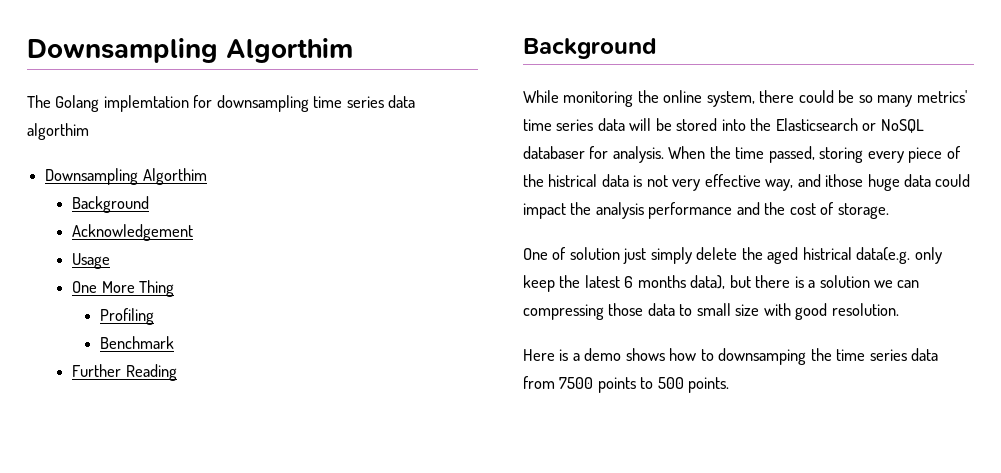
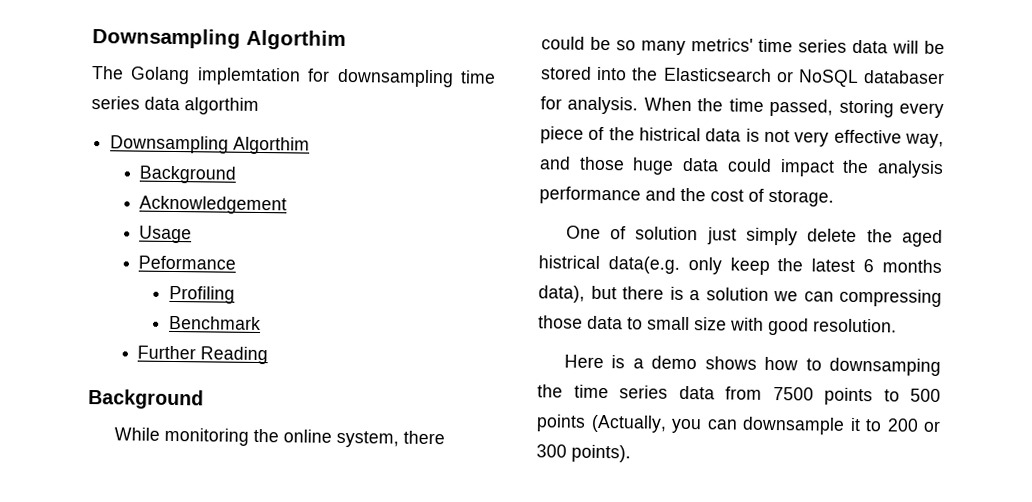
[72,280,175,297] One More Thing -> [138,255,237,270] Peformance
[825,174,864,187] ithose -> [578,156,625,171] those
[688,377,730,393] points. -> [536,414,941,435] [536,444,631,463] points (Actually, you can downsample it to 200 or 300 points).

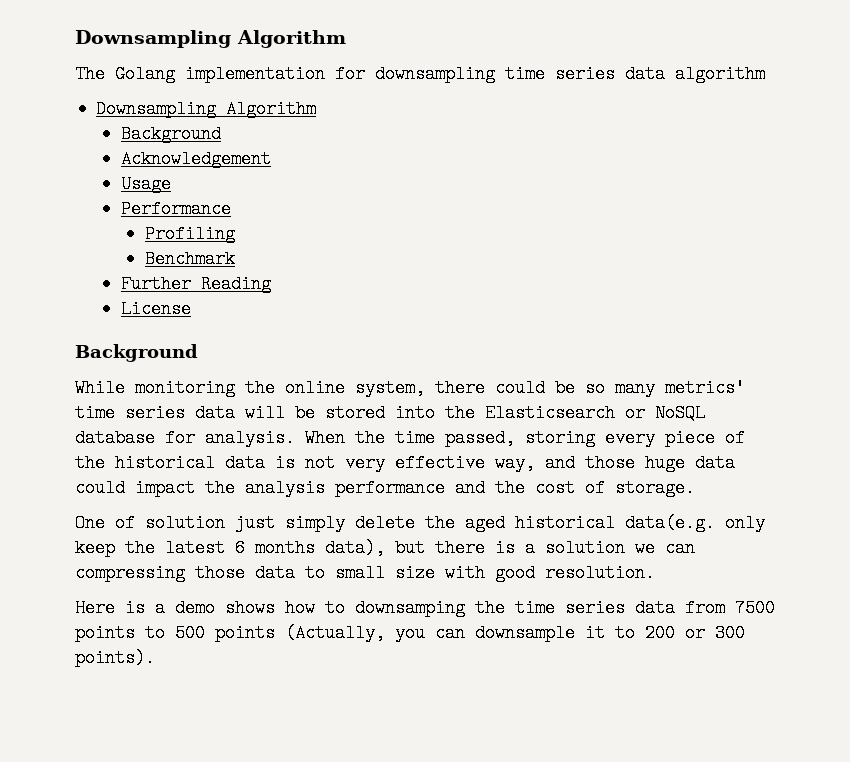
[92,28,346,50] Downsampling Algorthim -> [75,30,346,48] Downsampling Algorithm
[196,67,301,86] implemtation -> [185,65,325,83] implementation
[184,97,259,115] [110,135,311,155] algorthim // Downsampling Algorthim -> [675,65,765,83] [96,100,317,118] algorithm // Downsampling Algorithm
[138,255,237,270] Peformance -> [120,200,231,218] Performance
(269, 355) none -> [120,300,191,318] // License
[863,70,945,84] databaser -> [75,429,155,447] database
[639,127,701,142] histrical -> [115,454,215,472] historical
[538,255,600,269] histrical -> [515,514,615,532] historical

